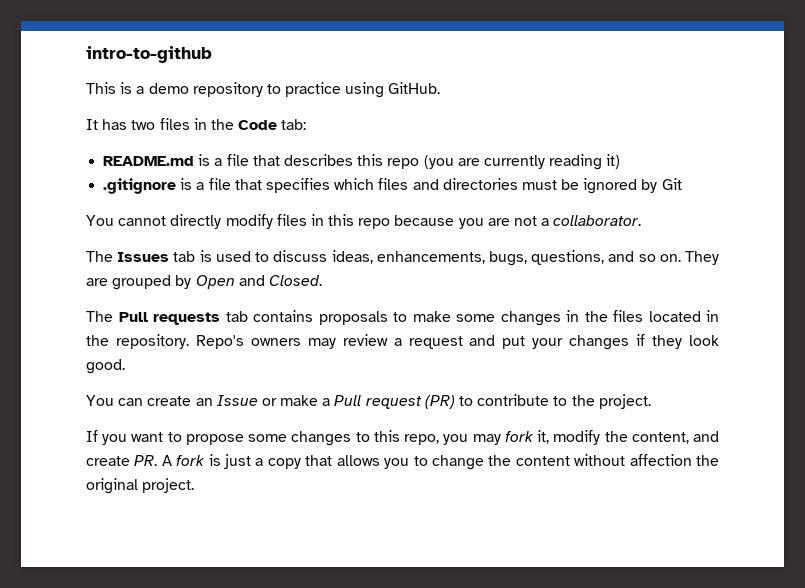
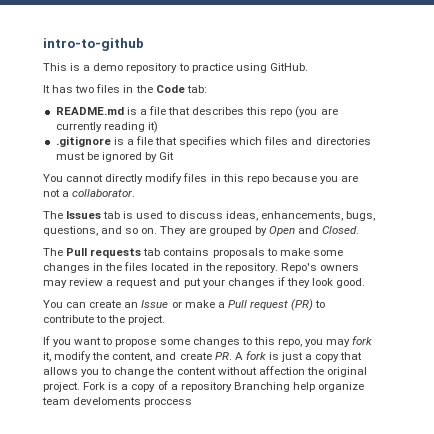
(195, 485) none -> [83,381,365,392] [42,397,193,407] Fork is a copy of a repository Branching help organize team develoments proccess

